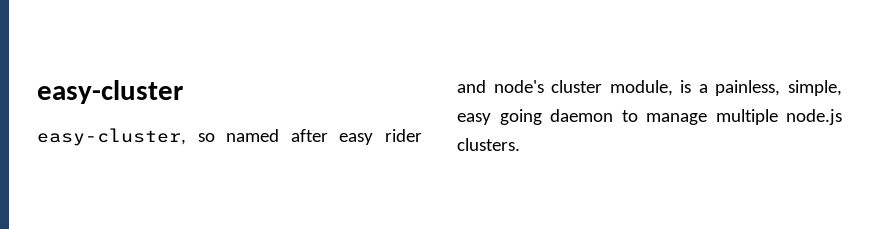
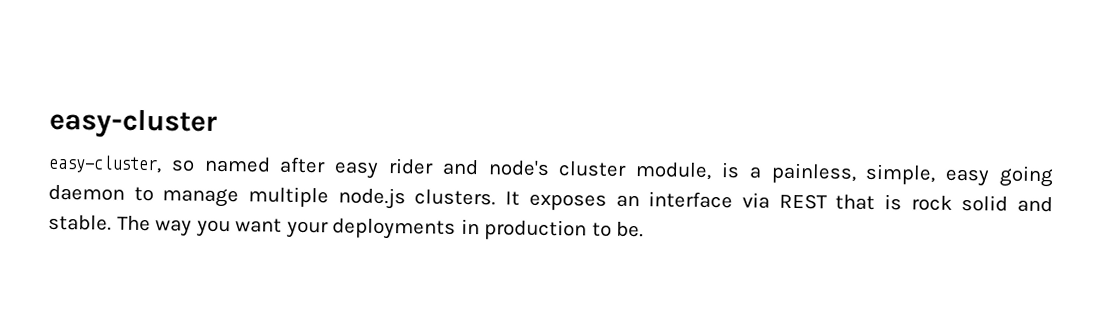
(520, 144) none -> [505,191,1053,213] [48,214,645,241] It exposes an interface via REST that is rock solid and stable. The way you want your deployments in production to be.

